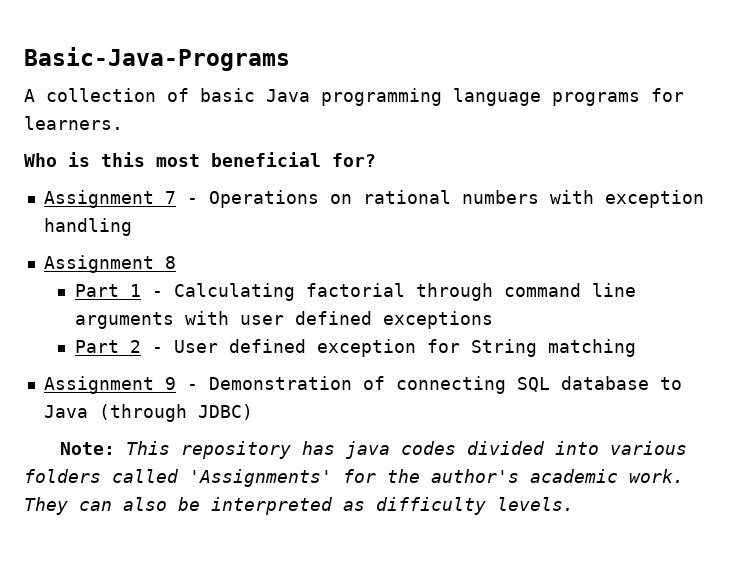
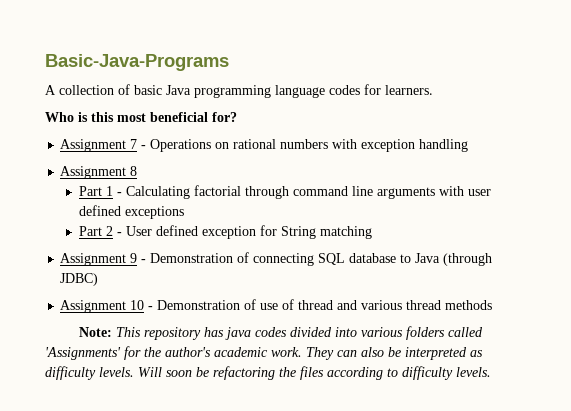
[552,92,640,106] programs -> [329,85,360,95] codes
(253, 412) none -> [60,299,493,313] // Assignment 10 - Demonstration of use of thread and various thread methods
(574, 504) none -> [138,366,491,380] Will soon be refactoring the files according to difficulty levels.

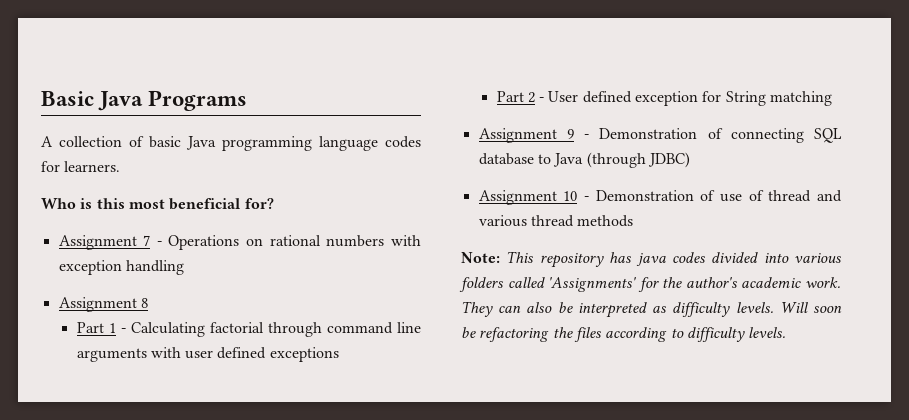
[45,54,229,71] Basic-Java-Programs -> [41,90,248,111] Basic Java Programs

